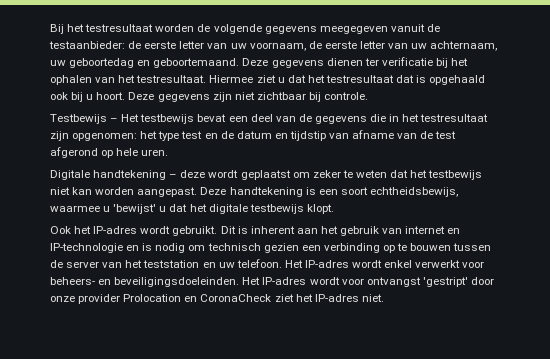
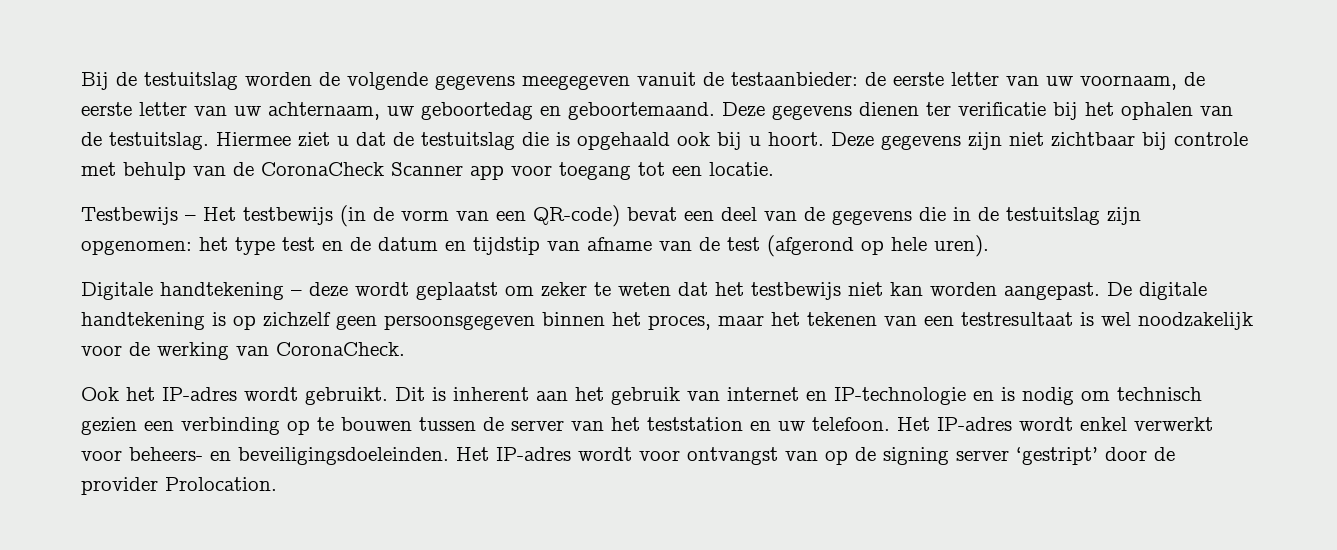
[67,24,154,32] het testresultaat -> [116,72,238,90] de testuitslag
[118,75,207,83] het testresultaat. -> [81,132,209,150] de testuitslag.
[307,75,415,83] het testresultaat dat -> [393,132,549,150] de testuitslag die
[324,92,369,100] [50,114,195,124] controle. // Testbewijs – Het testbewijs -> [1174,132,1248,146] [81,162,774,180] [81,205,620,227] controle met behulp van de CoronaCheck Scanner app voor toegang tot een locatie. // Testbewijs – Het testbewijs (in de vorm van een QR-code)
[402,114,489,122] het testresultaat -> [978,207,1100,225] de testuitslag
[50,147,98,158] afgerond -> [767,235,854,257] (afgerond
[141,149,169,156] uren. -> [934,235,989,257] uren).
[200,187,458,197] [50,204,334,214] Deze handtekening is een soort echtheidsbewijs, waarmee u 'bewijst' u dat het digitale testbewijs klopt. -> [1107,282,1207,300] [81,312,1253,330] [81,342,405,360] De digitale handtekening is op zichzelf geen persoonsgegeven binnen het proces, maar het tekenen van een testresultaat is wel noodzakelijk voor de werking van CoronaCheck.
[422,277,494,287] [50,294,384,304] 'gestript' door onze provider Prolocation en CoronaCheck ziet het IP-adres niet. -> [785,447,1175,465] [81,477,277,495] van op de signing server ‘gestript’ door de provider Prolocation.

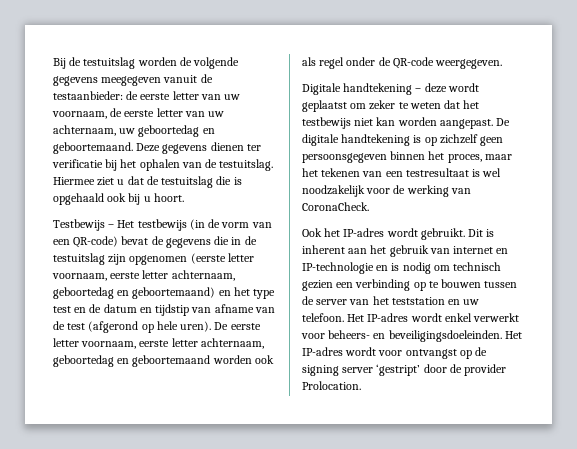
[831,132,1248,150] [81,162,774,180] Deze gegevens zijn niet zichtbaar bij controle met behulp van de CoronaCheck Scanner app voor toegang tot een locatie. -> (184, 197) none
[684,207,797,221] een deel van -> (149, 240) none
[81,240,192,255] opgenomen: -> [129,253,254,265] [52,270,235,281] [53,287,231,299] opgenomen (eerste letter voornaam, eerste letter achternaam, geboortedag en geboortemaand) en
(989, 246) none -> [214,322,261,330] [53,338,264,349] [53,355,274,367] [302,57,503,69] De eerste letter voornaam, eerste letter achternaam, geboortedag en geboortemaand worden ook als regel onder de QR-code weergegeven.
[785,451,818,461] van -> (457, 354) none

